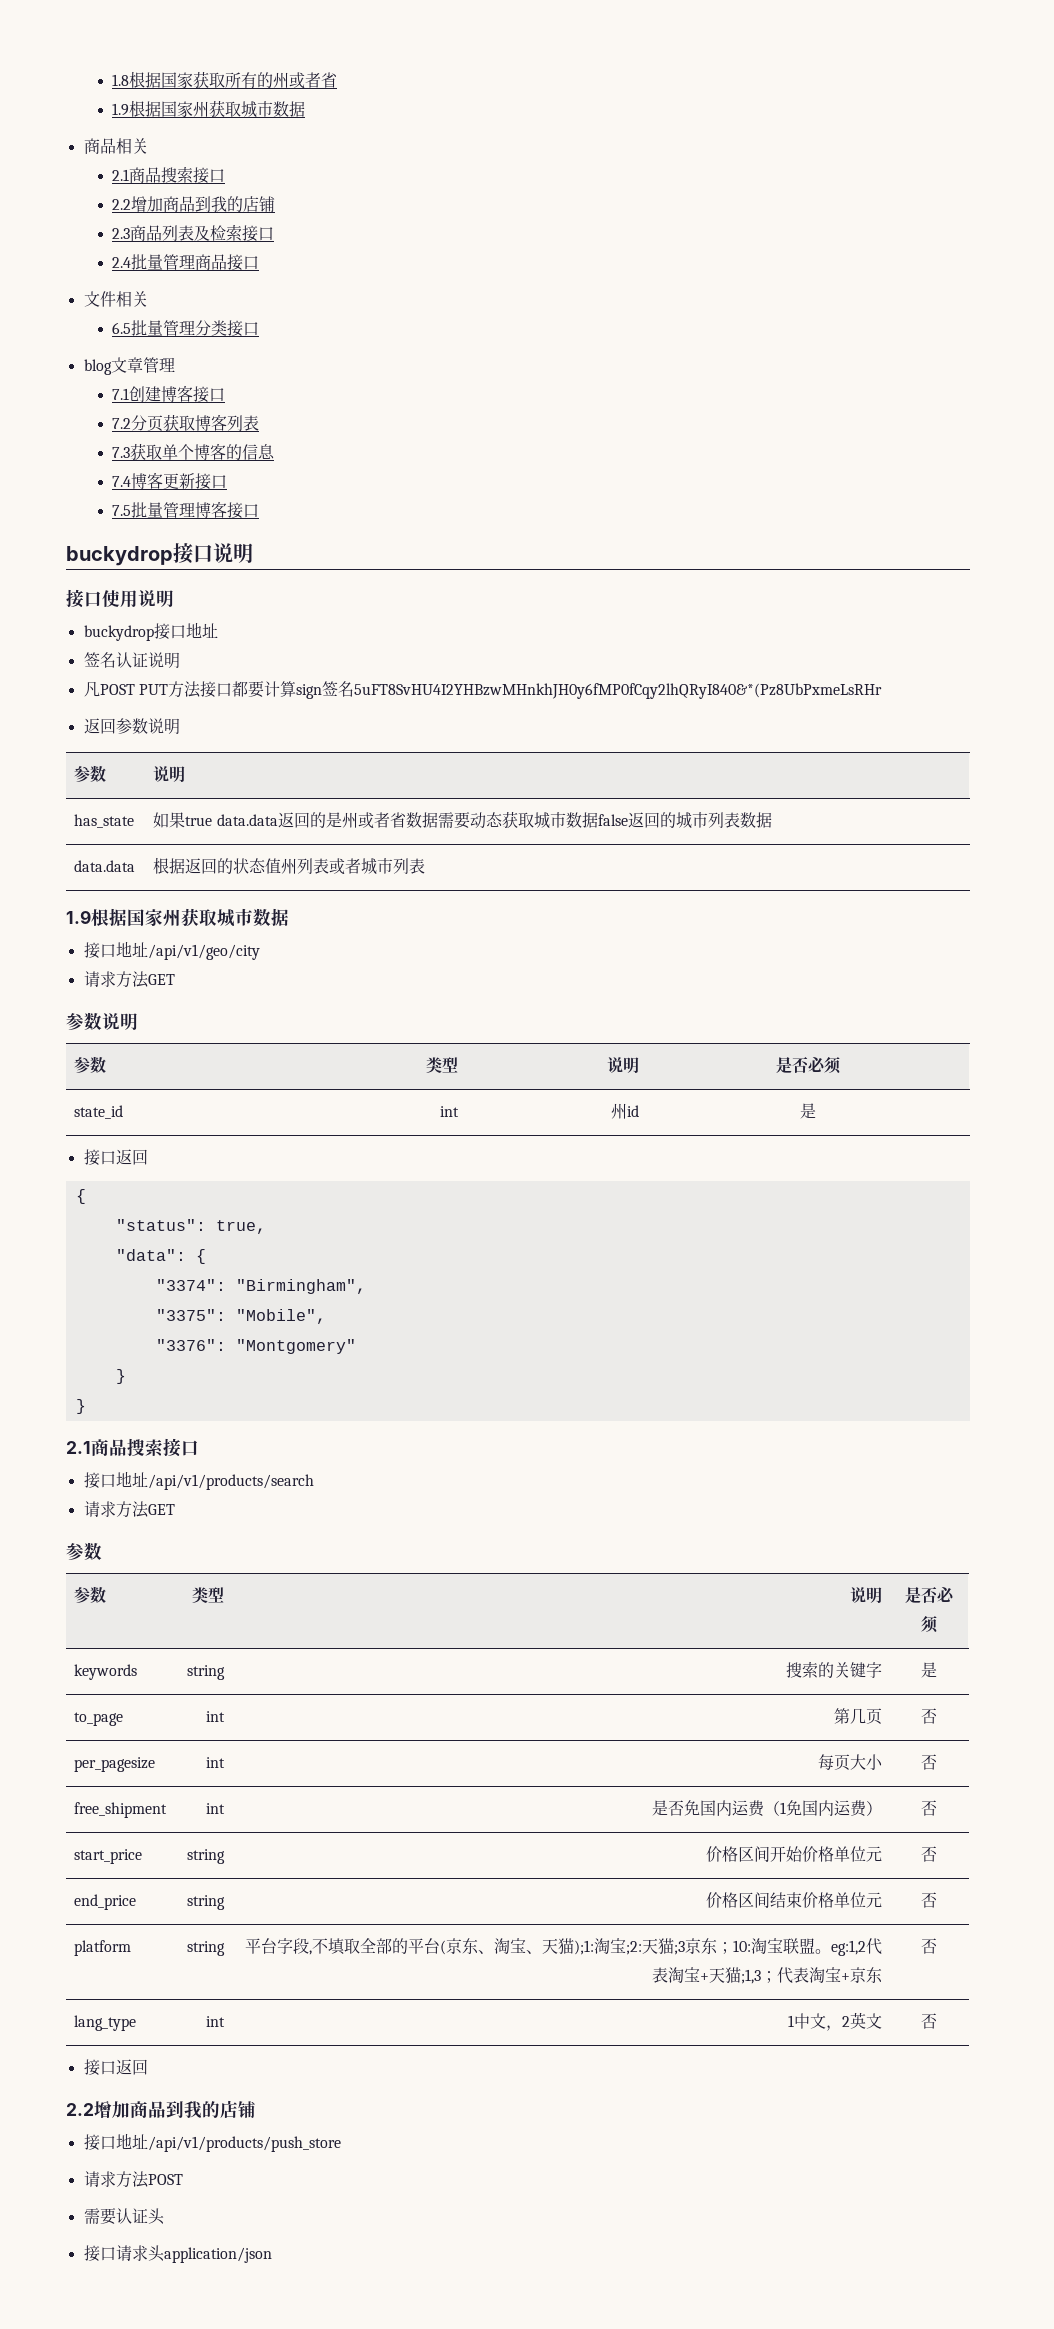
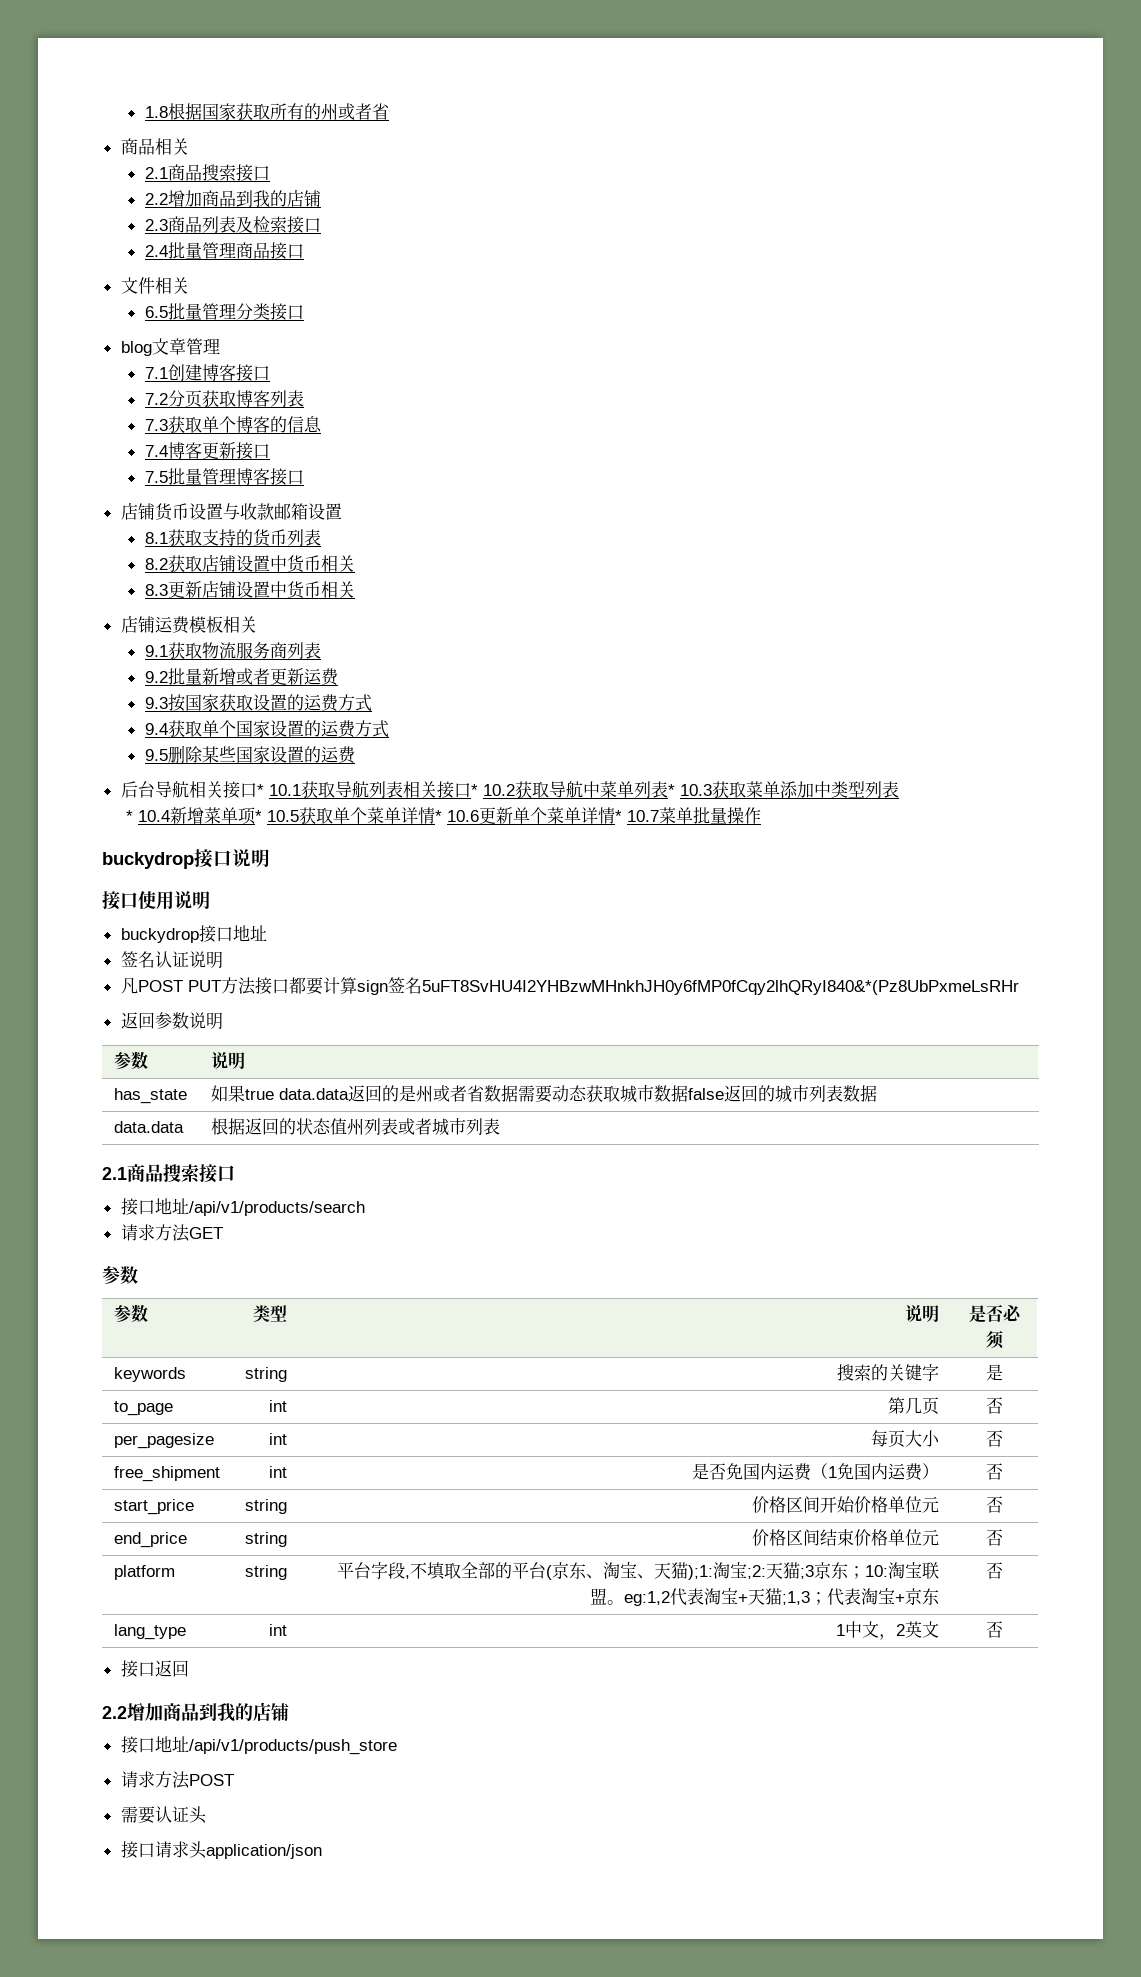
[112,100,306,118] // 1.9根据国家州获取城市数据 -> (389, 111) none
(260, 511) none -> [120,503,342,521] [144,529,321,547] [144,555,355,573] [144,581,355,599] [120,616,257,634] [144,642,321,659] [144,668,339,686] [144,694,372,712] [144,720,389,738] [144,745,356,764] [120,781,899,799] [126,807,762,825] // 店铺货币设置与收款邮箱设置 // 8.1获取支持的货币列表 // 8.2获取店铺设置中货币相关 // 8.3更新店铺设置中货币相关 // 店铺运费模板相关 // 9.1获取物流服务商列表 // 9.2批量新增或者更新运费 // 9.3按国家获取设置的运费方式 // 9.4获取单个国家设置的运费方式 // 9.5删除某些国家设置的运费 // 后台导航相关接口* 10.1获取导航列表相关接口* 10.2获取导航中菜单列表* 10.3获取菜单添加中类型列表 // * 10.4新增菜单项* 10.5获取单个菜单详情* 10.6更新单个菜单详情* 10.7菜单批量操作
[66,908,289,927] [83,941,260,960] [83,971,175,988] [66,1012,138,1031] [74,1056,107,1074] [425,1057,458,1074] [606,1057,639,1073] [776,1056,841,1074] [74,1105,124,1119] [439,1106,459,1117] [610,1103,639,1119] [800,1103,816,1119] [83,1149,148,1166] [75,1189,86,1204] [115,1219,266,1234] [115,1249,206,1264] [155,1279,366,1294] [155,1309,326,1324] [155,1339,356,1354] [115,1369,126,1384] [75,1399,86,1414] // 1.9根据国家州获取城市数据 // 接口地址/api/v1/geo/city // 请求方法GET // 参数说明 // 参数 | 类型 | 说明 | 是否必须 // state_id | int | 州id | 是 // 接口返回 // { // "status": true, // "data": { // "3374": "Birmingham", // "3375": "Mobile", // "3376": "Montgomery" // } // } -> (500, 1126) none

